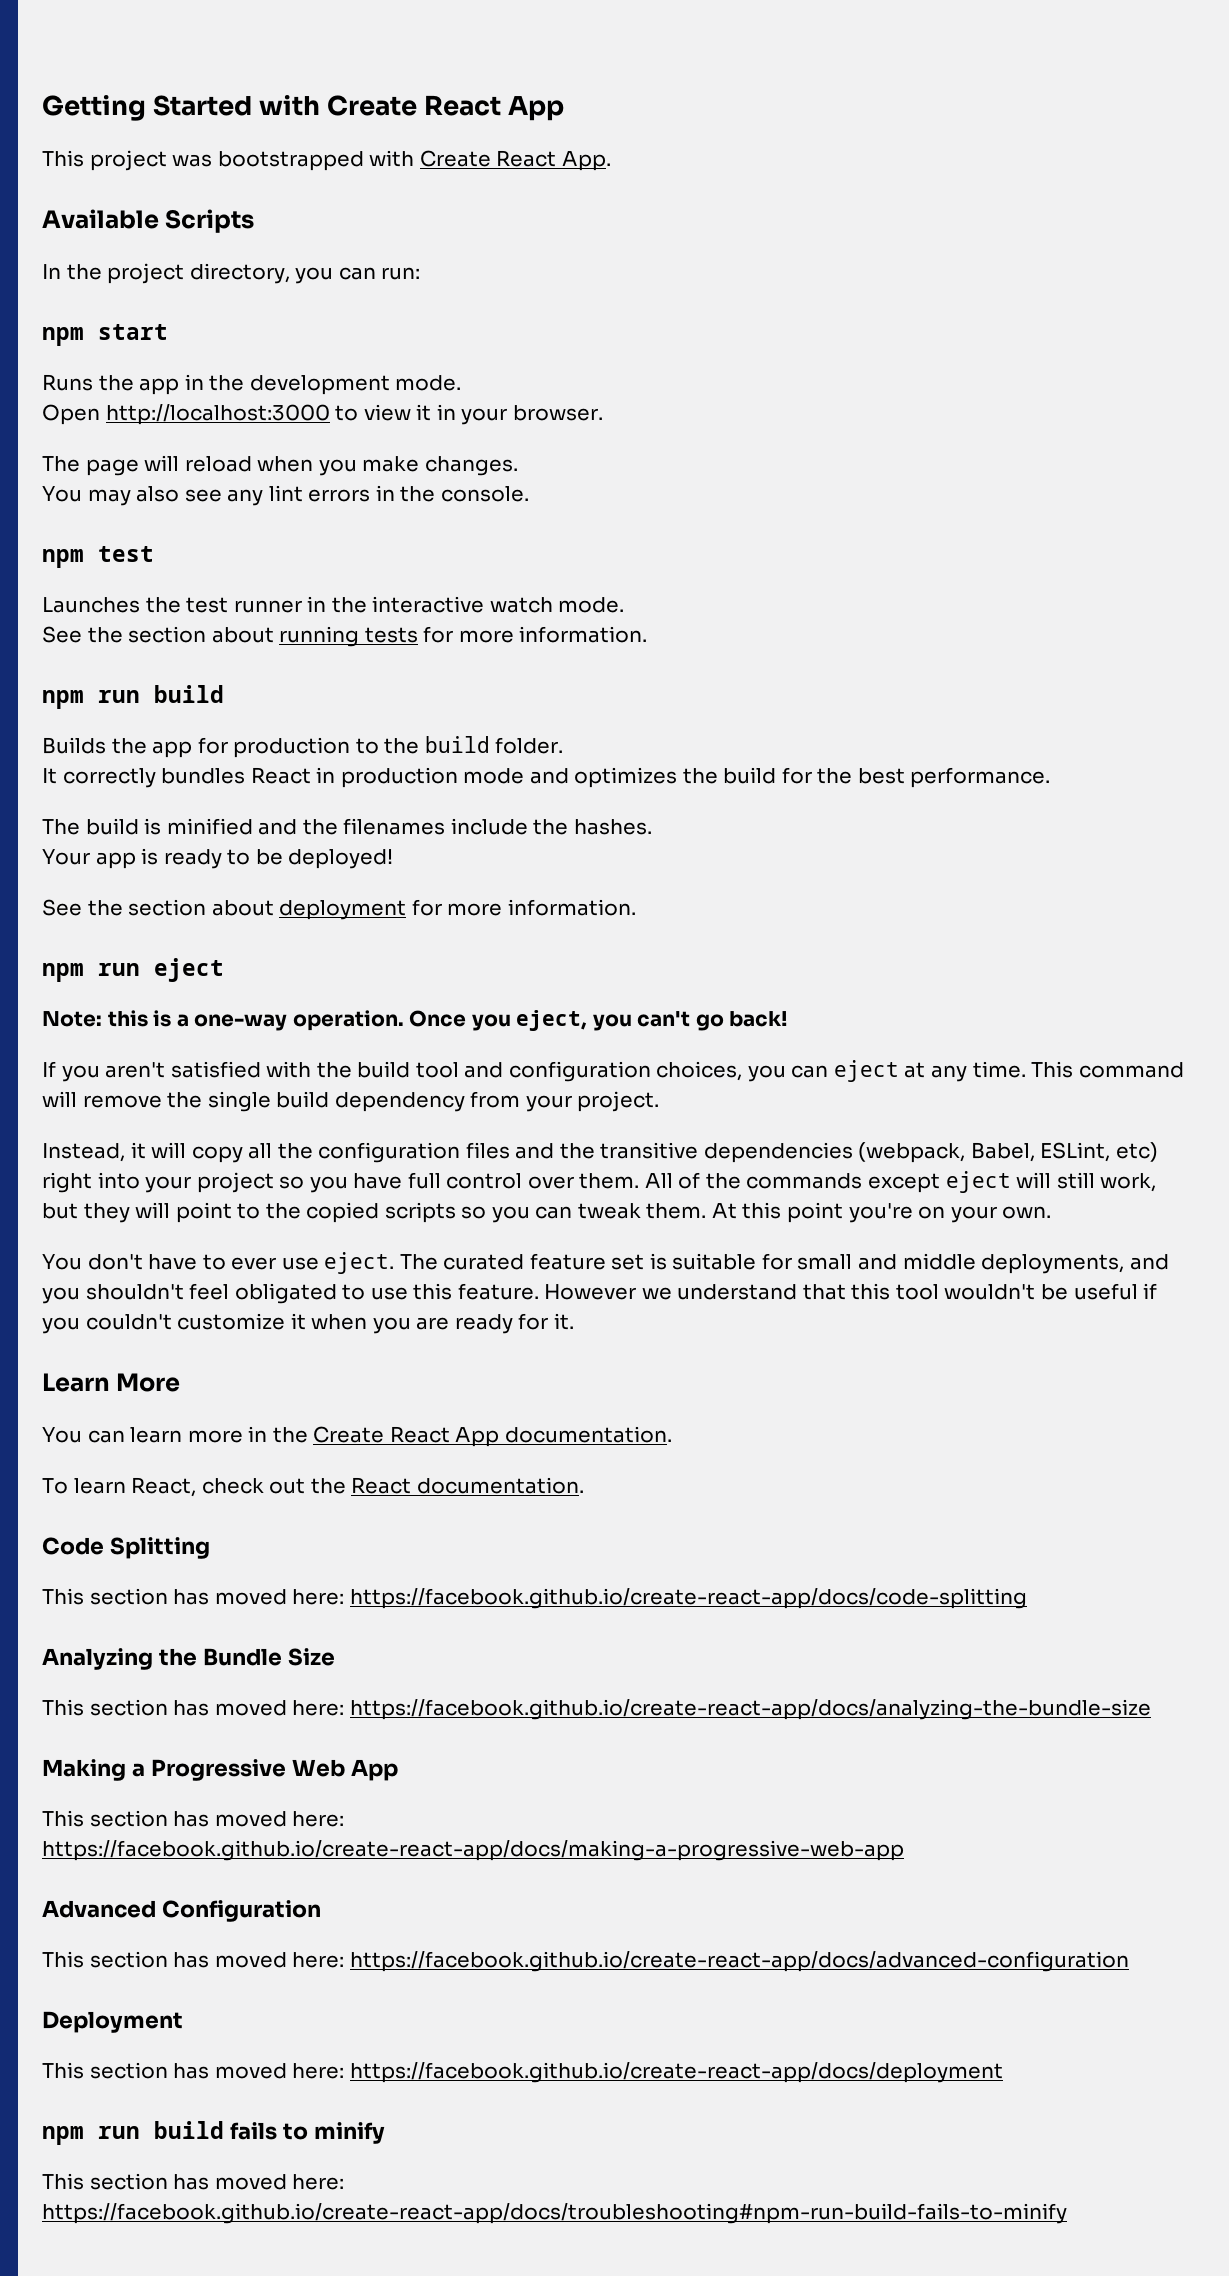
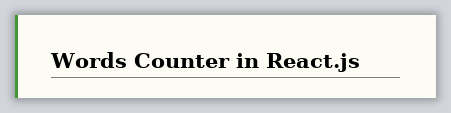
[42,95,565,121] [42,150,611,171] [42,209,255,233] [42,263,421,284] [42,324,168,346] [42,374,462,395] [42,404,603,425] [42,455,518,476] [42,485,529,506] [42,546,154,568] [42,596,625,613] [42,626,648,647] [42,685,224,709] [42,736,564,758] [42,767,1051,788] [42,818,652,835] [42,848,394,869] [42,899,636,920] [42,958,224,982] [42,1010,789,1031] [42,1060,1184,1082] [42,1091,660,1112] [42,1142,1159,1163] [42,1171,1157,1193] [42,1202,1052,1223] [42,1252,1169,1274] [42,1283,1158,1304] [42,1313,574,1334] [42,1373,181,1392] [42,1426,672,1447] [42,1477,584,1497] [42,1537,210,1559] [42,1588,1027,1609] [42,1648,335,1670] [42,1699,1151,1720] [42,1759,398,1781] [42,1810,345,1827] [42,1840,904,1861] [42,1900,321,1922] [42,1951,1129,1972] [42,2011,183,2033] [42,2062,1003,2083] [42,2121,385,2145] [42,2173,345,2190] [42,2203,1067,2224] Getting Started with Create React App // This project was bootstrapped with Create React App. // Available Scripts // In the project directory, you can run: // npm start // Runs the app in the development mode. // Open http://localhost:3000 to view it in your browser. // The page will reload when you make changes. // You may also see any lint errors in the console. // npm test // Launches the test runner in the interactive watch mode. // See the section about running tests for more information. // npm run build // Builds the app for production to the build folder. // It correctly bundles React in production mode and optimizes the build for the best performance. // The build is minified and the filenames include the hashes. // Your app is ready to be deployed! // See the section about deployment for more information. // npm run eject // Note: this is a one-way operation. Once you eject, you can't go back! // If you aren't satisfied with the build tool and configuration choices, you can eject at any time. This command will remove the single build dependency from your project. // Instead, it will copy all the configuration files and the transitive dependencies (webpack, Babel, ESLint, etc) right into your project so you have full control over them. All of the commands except eject will still work, but they will point to the copied scripts so you can tweak them. At this point you're on your own. // You don't have to ever use eject. The curated feature set is suitable for small and middle deployments, and you shouldn't feel obligated to use this feature. However we understand that this tool wouldn't be useful if you couldn't customize it when you are ready for it. // Learn More // You can learn more in the Create React App documentation. // To learn React, check out the React documentation. // Code Splitting // This section has moved here: https://facebook.github.io/create-react-app/docs/code-splitting // Analyzing the Bundle Size // This section has moved here: https://facebook.github.io/create-react-app/docs/analyzing-the-bundle-size // Making a Progressive Web App // This section has moved here: https://facebook.github.io/create-react-app/docs/making-a-progressive-web-app // Advanced Configuration // This section has moved here: https://facebook.github.io/create-react-app/docs/advanced-configuration // Deployment // This section has moved here: https://facebook.github.io/create-react-app/docs/deployment // npm run build fails to minify // This section has moved here: https://facebook.github.io/create-react-app/docs/troubleshooting#npm-run-build-fails-to-minify -> [50,52,360,72] Words Counter in React.js

